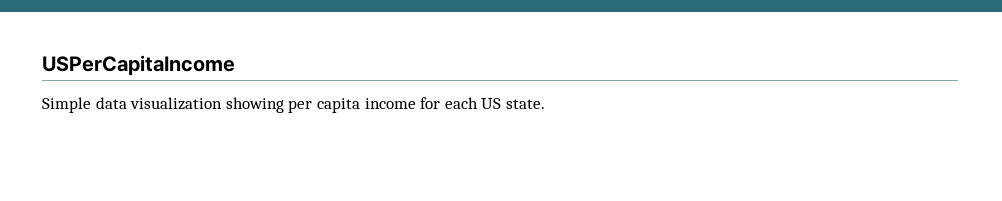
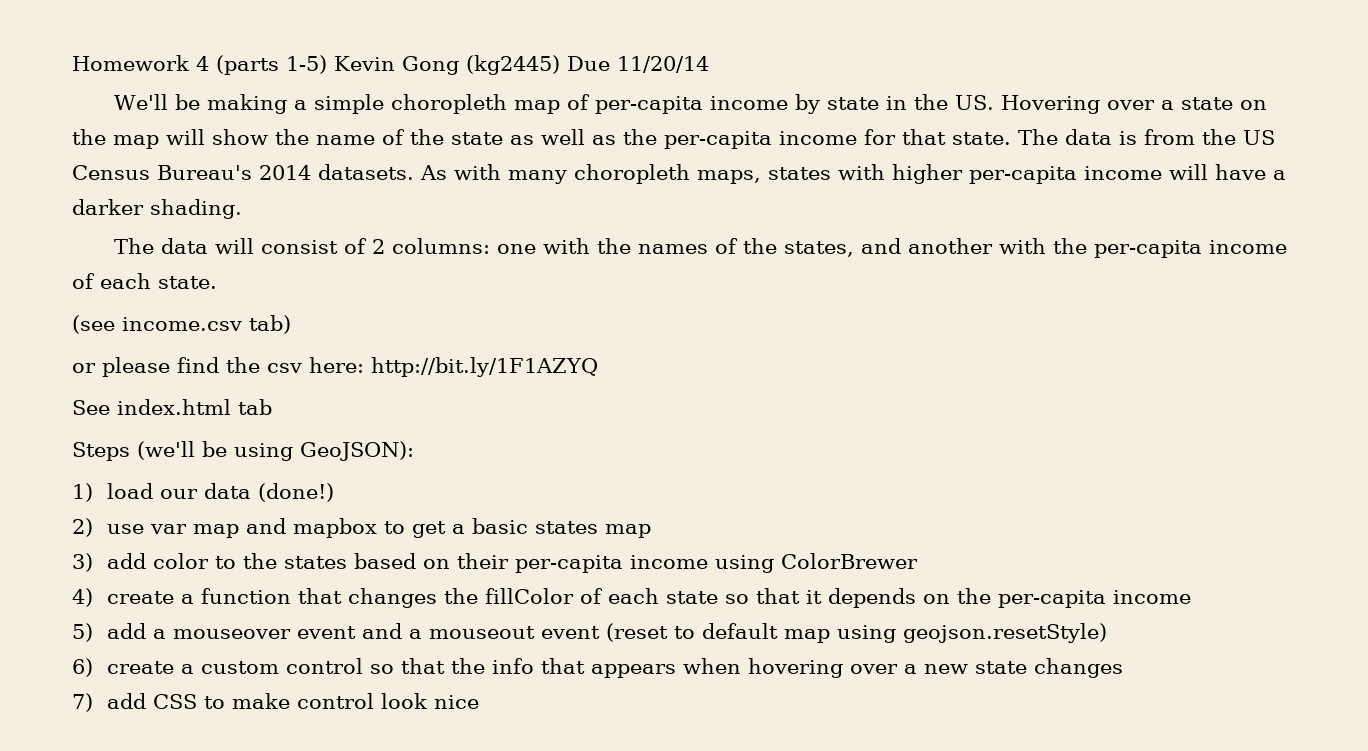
[42,55,235,76] [42,97,545,113] USPerCapitaIncome // Simple data visualization showing per capita income for each US state. -> [72,55,709,75] [113,94,1267,114] [72,129,1275,149] [72,164,1286,184] [72,199,242,219] [113,238,1287,258] [72,273,217,289] [72,315,291,334] [72,357,598,377] [72,399,272,415] [72,441,414,461] [72,483,335,502] [72,518,652,538] [72,553,919,573] [72,588,1192,608] [72,623,1108,643] [72,658,1124,678] [72,693,480,712] Homework 4 (parts 1-5) Kevin Gong (kg2445) Due 11/20/14 // We'll be making a simple choropleth map of per-capita income by state in the US. Hovering over a state on the map will show the name of the state as well as the per-capita income for that state. The data is from the US Census Bureau's 2014 datasets. As with many choropleth maps, states with higher per-capita income will have a darker shading. // The data will consist of 2 columns: one with the names of the states, and another with the per-capita income of each state. // (see income.csv tab) // or please find the csv here: http://bit.ly/1F1AZYQ // See index.html tab // Steps (we'll be using GeoJSON): // 1) load our data (done!) // 2) use var map and mapbox to get a basic states map // 3) add color to the states based on their per-capita income using ColorBrewer // 4) create a function that changes the fillColor of each state so that it depends on the per-capita income // 5) add a mouseover event and a mouseout event (reset to default map using geojson.resetStyle) // 6) create a custom control so that the info that appears when hovering over a new state changes // 7) add CSS to make control look nice

